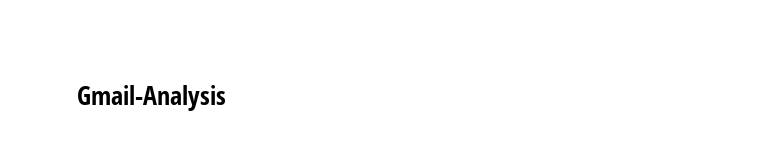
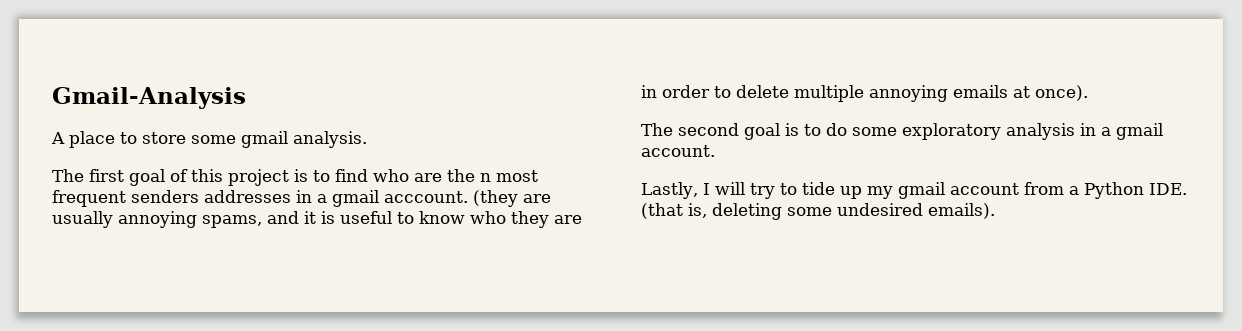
(226, 98) none -> [51,131,367,148] [52,169,538,186] [52,190,551,207] [52,211,582,228] [641,85,1088,102] [641,123,1163,140] [641,145,715,157] [641,182,1187,199] [641,203,995,220] // A place to store some gmail analysis. // The first goal of this project is to find who are the n most frequent senders addresses in a gmail acccount. (they are usually annoying spams, and it is useful to know who they are in order to delete multiple annoying emails at once). // The second goal is to do some exploratory analysis in a gmail account. // Lastly, I will try to tide up my gmail account from a Python IDE. (that is, deleting some undesired emails).

